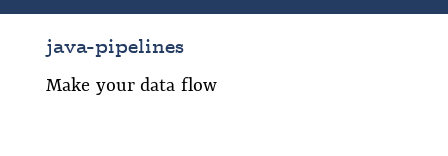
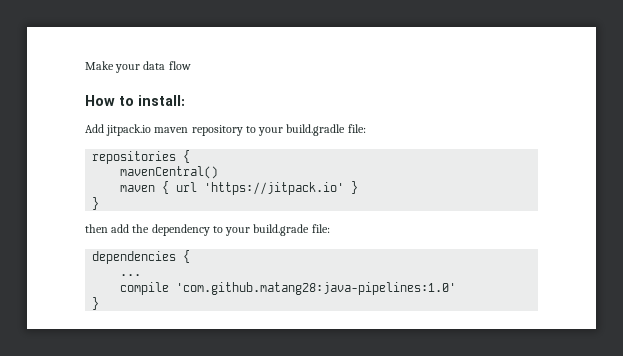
[45,39,184,57] java-pipelines // -> (85, 65) none
(218, 84) none -> [85,95,185,106] [85,124,366,136] [92,150,191,164] [120,166,219,179] [120,181,359,195] [92,197,100,210] [85,224,330,236] [92,250,191,264] [120,274,142,276] [120,282,457,295] [92,297,100,310] // How to install: // Add jitpack.io maven repository to your build.gradle file: // repositories { // mavenCentral() // maven { url 'https://jitpack.io' } // } // then add the dependency to your build.grade file: // dependencies { // ... // compile 'com.github.matang28:java-pipelines:1.0' // }

